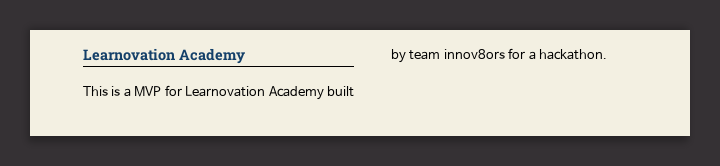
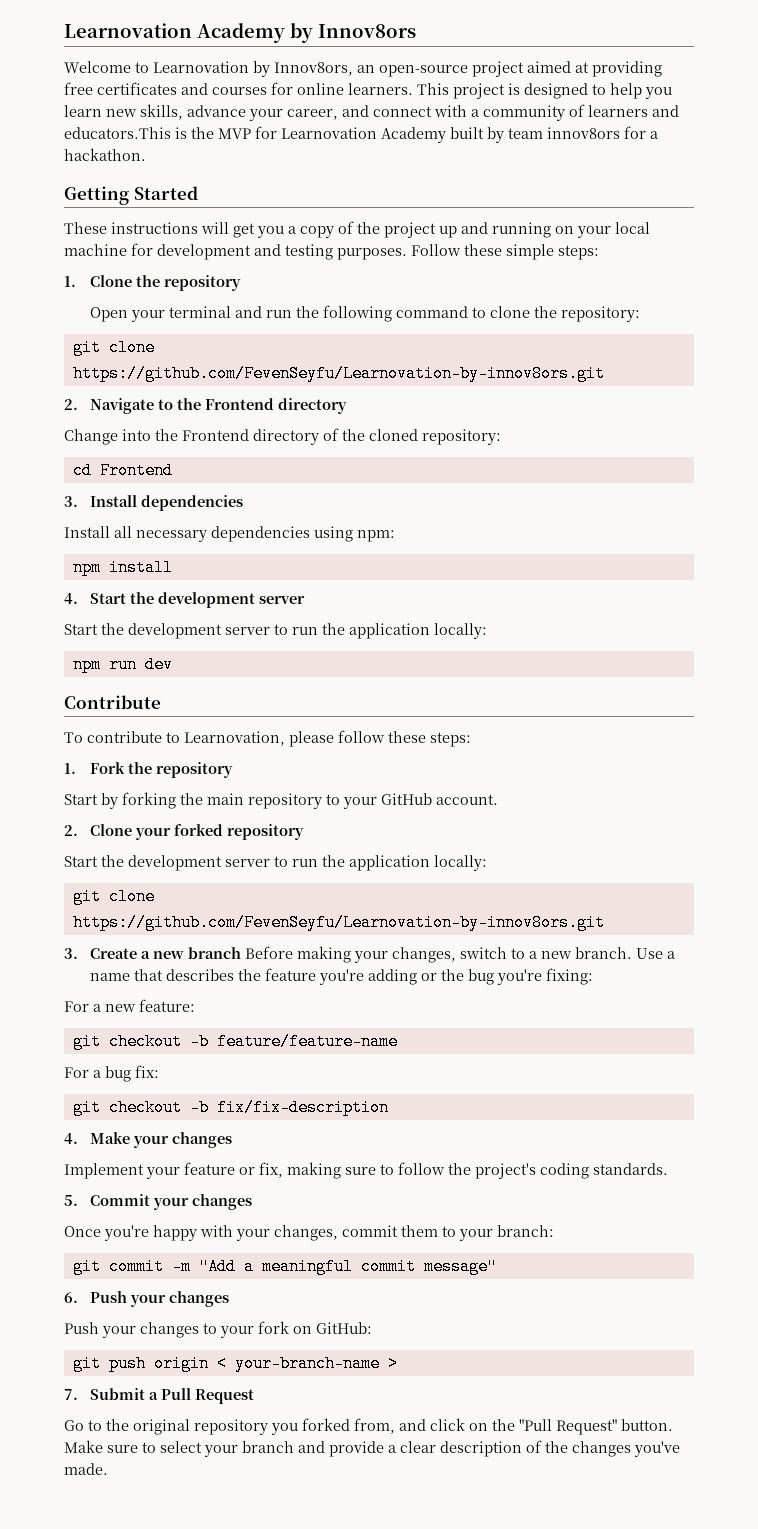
[83,48,245,64] [83,86,131,97] Learnovation Academy // This is a -> [64,23,416,43] [64,61,662,77] [64,82,672,99] [64,104,679,121] [64,127,214,139] Learnovation Academy by Innov8ors // Welcome to Learnovation by Innov8ors, an open-source project aimed at providing free certificates and courses for online learners. This project is designed to help you learn new skills, advance your career, and connect with a community of learners and educators.This is the
(607, 54) none -> [64,186,198,205] [64,221,650,238] [64,243,599,260] [64,275,241,291] [89,305,640,322] [72,339,155,356] [72,365,605,382] [64,398,347,414] [64,428,501,445] [72,462,173,479] [64,495,243,511] [64,526,395,542] [72,559,173,576] [64,592,305,608] [64,623,487,639] [72,656,173,673] [64,695,161,709] [64,730,471,747] [64,762,233,778] [64,792,498,809] [64,824,304,840] [64,855,487,871] [72,888,155,905] [72,914,605,931] [64,946,675,963] [89,968,593,985] [64,999,195,1012] [72,1033,398,1050] [64,1065,159,1082] [72,1099,389,1116] [64,1132,232,1148] [64,1162,668,1179] [64,1194,252,1210] [64,1225,554,1241] [72,1258,497,1275] [64,1291,229,1307] [64,1321,372,1338] [72,1355,398,1372] [64,1388,254,1404] [64,1418,673,1435] [64,1440,680,1457] [64,1463,108,1475] // Getting Started // These instructions will get you a copy of the project up and running on your local machine for development and testing purposes. Follow these simple steps: // 1. Clone the repository // Open your terminal and run the following command to clone the repository: // git clone https://github.com/FevenSeyfu/Learnovation-by-innov8ors.git // 2. Navigate to the Frontend directory // Change into the Frontend directory of the cloned repository: // cd Frontend // 3. Install dependencies // Install all necessary dependencies using npm: // npm install // 4. Start the development server // Start the development server to run the application locally: // npm run dev // Contribute // To contribute to Learnovation, please follow these steps: // 1. Fork the repository // Start by forking the main repository to your GitHub account. // 2. Clone your forked repository // Start the development server to run the application locally: // git clone https://github.com/FevenSeyfu/Learnovation-by-innov8ors.git // 3. Create a new branch Before making your changes, switch to a new branch. Use a name that describes the feature you're adding or the bug you're fixing: // For a new feature: // git checkout -b feature/feature-name // For a bug fix: // git checkout -b fix/fix-description // 4. Make your changes // Implement your feature or fix, making sure to follow the project's coding standards. // 5. Commit your changes // Once you're happy with your changes, commit them to your branch: // git commit -m "Add a meaningful commit message" // 6. Push your changes // Push your changes to your fork on GitHub: // git push origin < your-branch-name > // 7. Submit a Pull Request // Go to the original repository you forked from, and click on the "Pull Request" button. Make sure to select your branch and provide a clear description of the changes you've made.

